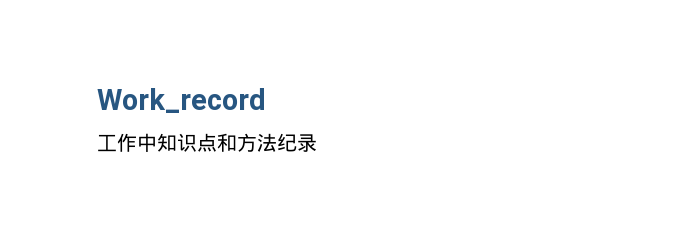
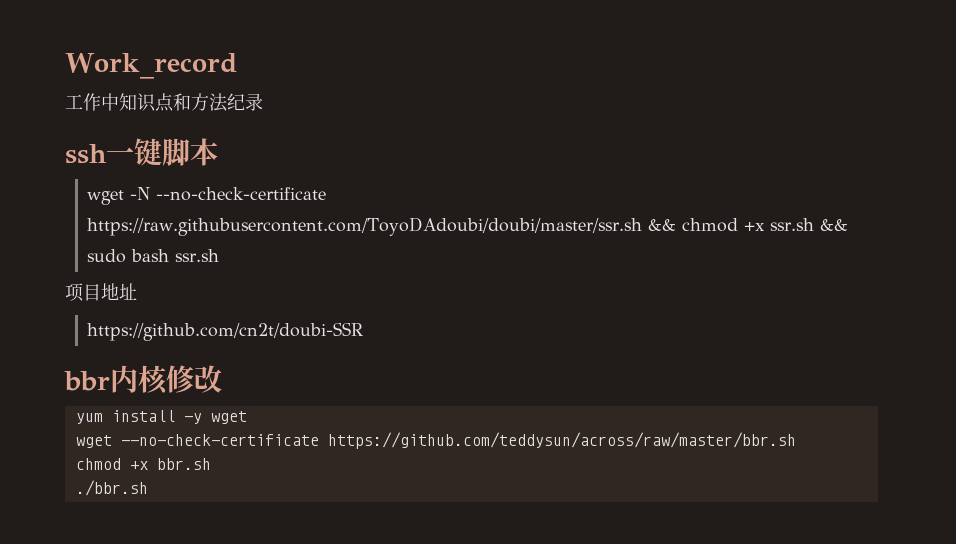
(317, 143) none -> [65,138,218,166] [87,187,327,205] [87,217,849,236] [87,249,220,263] [65,283,137,302] [87,322,364,341] [64,365,222,395] [75,410,247,424] [75,432,796,449] [75,458,211,470] [75,480,148,496] // ssh一键脚本 // wget -N --no-check-certificate https://raw.githubusercontent.com/ToyoDAdoubi/doubi/master/ssr.sh && chmod +x ssr.sh && sudo bash ssr.sh // 项目地址 // https://github.com/cn2t/doubi-SSR // bbr内核修改 // yum install -y wget // wget --no-check-certificate https://github.com/teddysun/across/raw/master/bbr.sh // chmod +x bbr.sh // ./bbr.sh

